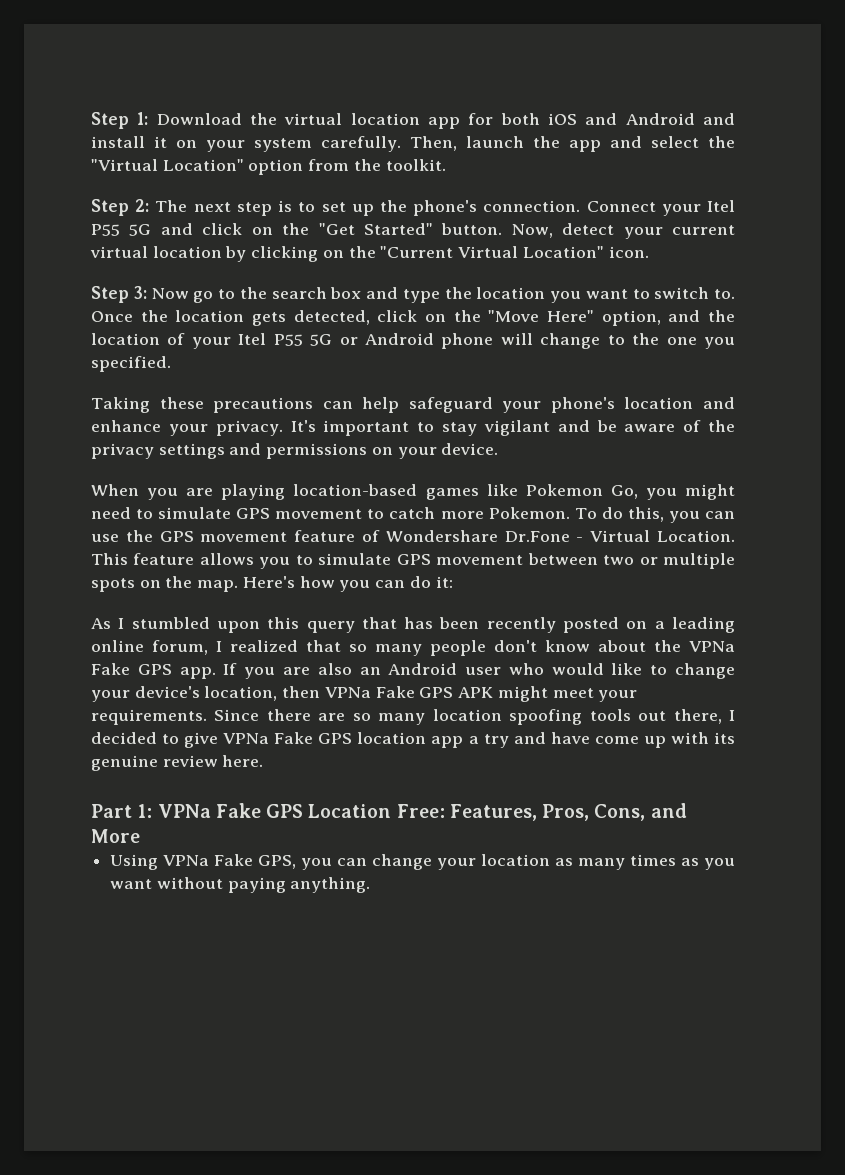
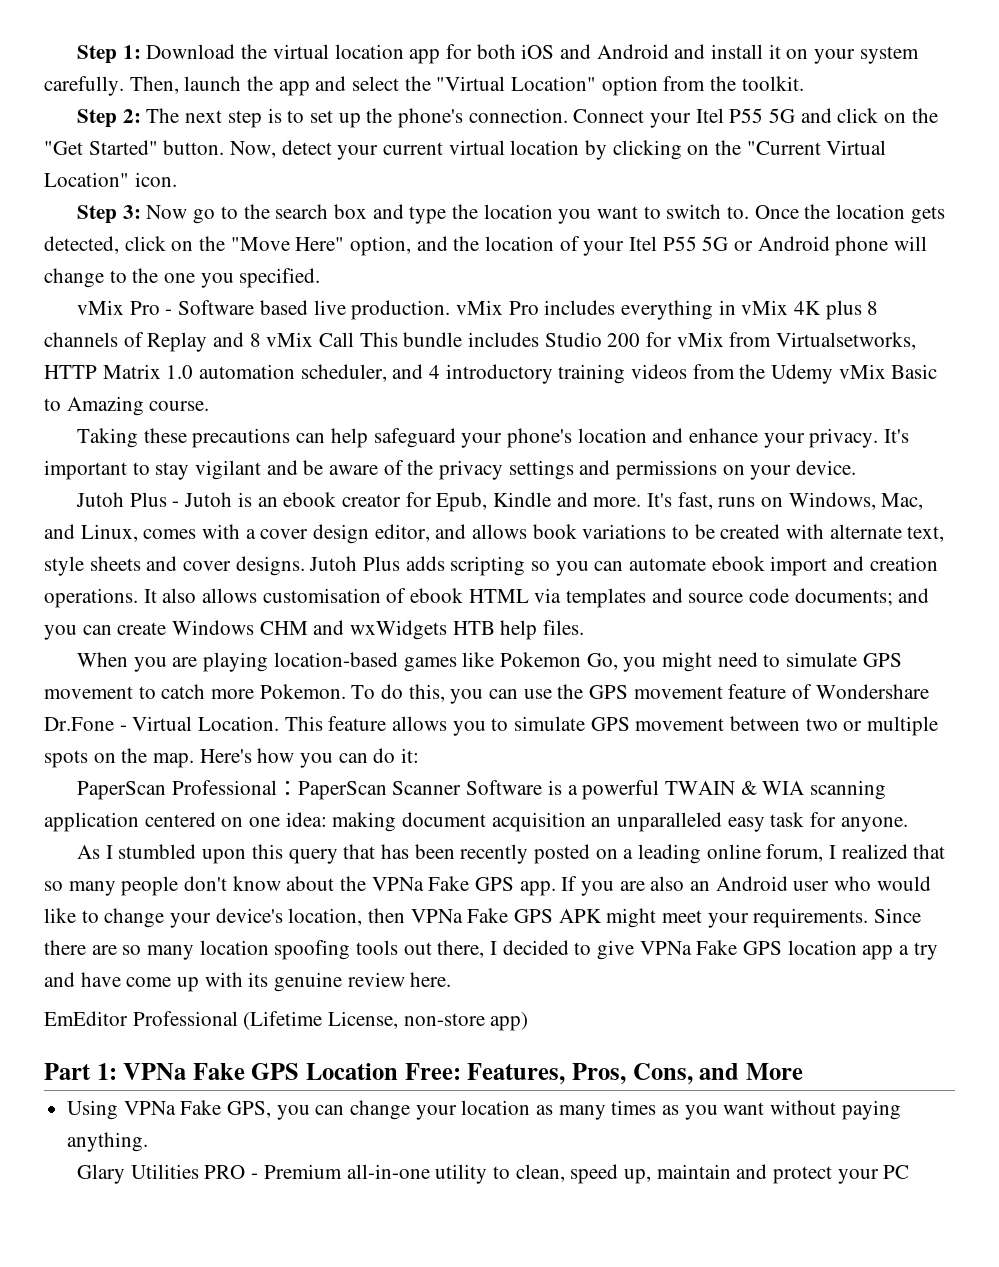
(171, 364) none -> [77,300,879,320] [44,332,917,352] [44,364,938,384] [44,396,210,416] // vMix Pro - Software based live production. vMix Pro includes everything in vMix 4K plus 8 channels of Replay and 8 vMix Call This bundle includes Studio 200 for vMix from Virtualsetworks, HTTP Matrix 1.0 automation scheduler, and 4 introductory training videos from the Udemy vMix Basic to Amazing course.
(499, 449) none -> [76,492,924,512] [44,524,945,544] [44,556,938,576] [44,588,930,608] [44,620,585,640] // Jutoh Plus - Jutoh is an ebook creator for Epub, Kindle and more. It's fast, runs on Windows, Mac, and Linux, comes with a cover design editor, and allows book variations to be created with alternate text, style sheets and cover designs. Jutoh Plus adds scripting so you can automate ebook import and creation operations. It also allows customisation of ebook HTML via templates and source code documents; and you can create Windows CHM and wxWidgets HTB help files.
(453, 582) none -> [77,780,886,800] [44,812,908,832] // PaperScan Professional：PaperScan Scanner Software is a powerful TWAIN & WIA scanning application centered on one idea: making document acquisition an unparalleled easy task for anyone.
(264, 761) none -> [44,1011,529,1031] // EmEditor Professional (Lifetime License, non-store app)
(371, 885) none -> [77,1164,910,1184] // Glary Utilities PRO - Premium all-in-one utility to clean, speed up, maintain and protect your PC

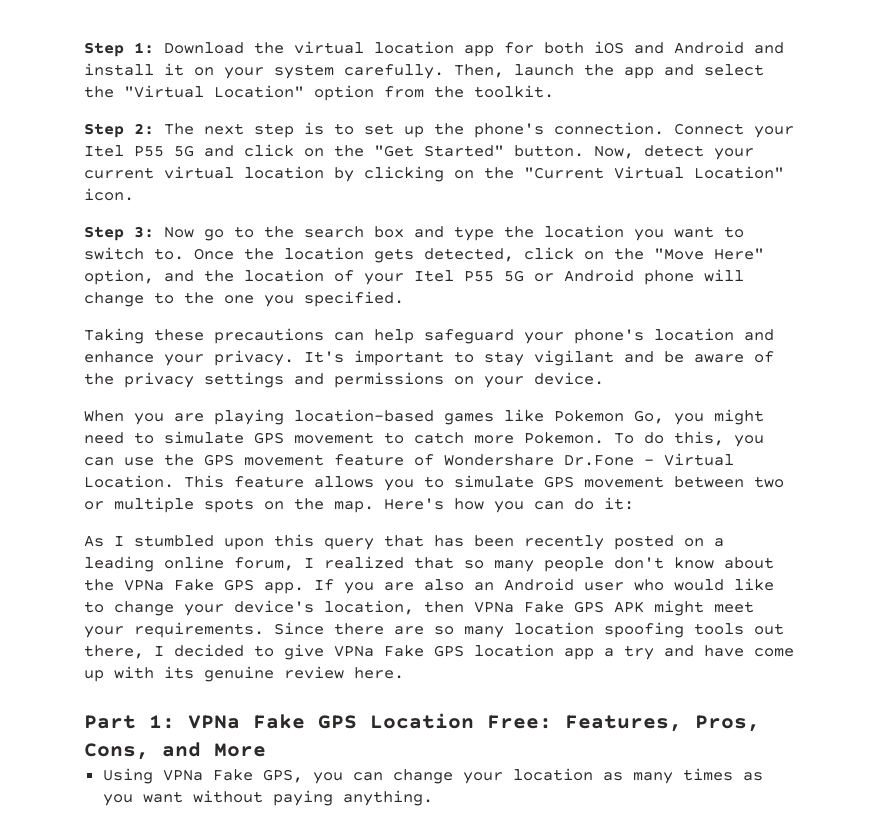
[77,300,879,320] [44,332,917,352] [44,364,938,384] [44,396,210,416] // vMix Pro - Software based live production. vMix Pro includes everything in vMix 4K plus 8 channels of Replay and 8 vMix Call This bundle includes Studio 200 for vMix from Virtualsetworks, HTTP Matrix 1.0 automation scheduler, and 4 introductory training videos from the Udemy vMix Basic to Amazing course. -> (404, 299) none
[76,492,924,512] [44,524,945,544] [44,556,938,576] [44,588,930,608] [44,620,585,640] // Jutoh Plus - Jutoh is an ebook creator for Epub, Kindle and more. It's fast, runs on Windows, Mac, and Linux, comes with a cover design editor, and allows book variations to be created with alternate text, style sheets and cover designs. Jutoh Plus adds scripting so you can automate ebook import and creation operations. It also allows customisation of ebook HTML via templates and source code documents; and you can create Windows CHM and wxWidgets HTB help files. -> (604, 378) none
[77,780,886,800] [44,812,908,832] // PaperScan Professional：PaperScan Scanner Software is a powerful TWAIN & WIA scanning application centered on one idea: making document acquisition an unparalleled easy task for anyone. -> (634, 503) none
[44,1011,529,1031] // EmEditor Professional (Lifetime License, non-store app) -> (404, 673) none
[77,1164,910,1184] // Glary Utilities PRO - Premium all-in-one utility to clean, speed up, maintain and protect your PC -> (433, 798) none

